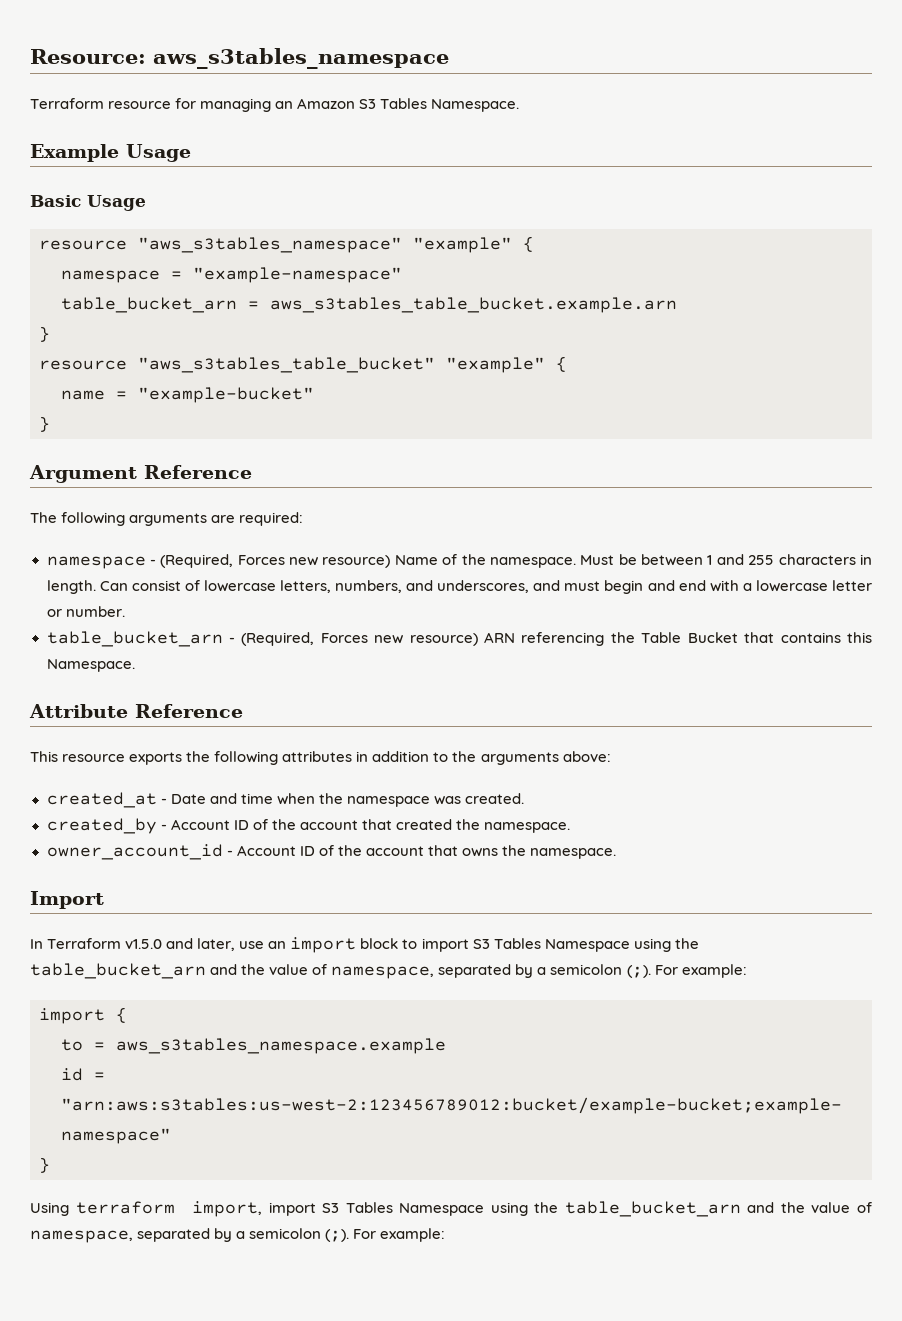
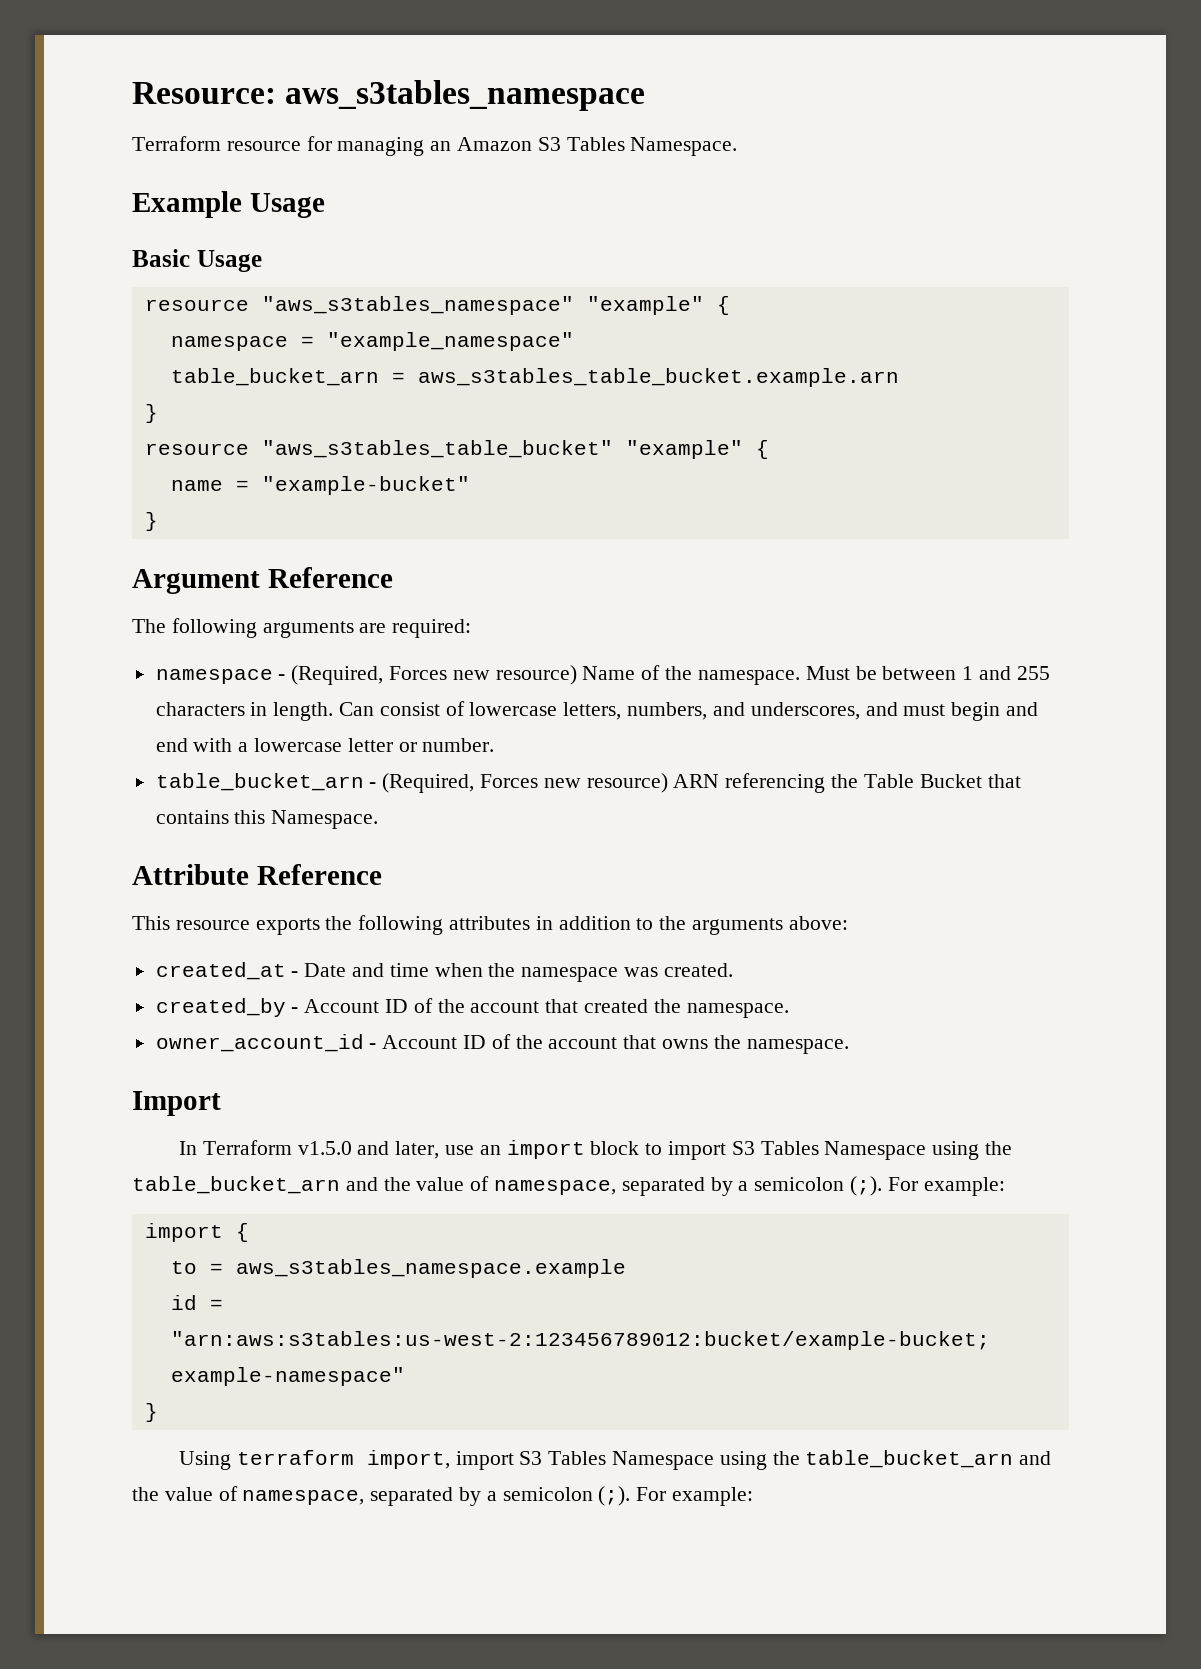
[193,267,402,283] "example-namespace" -> [326,332,574,351] "example_namespace"

